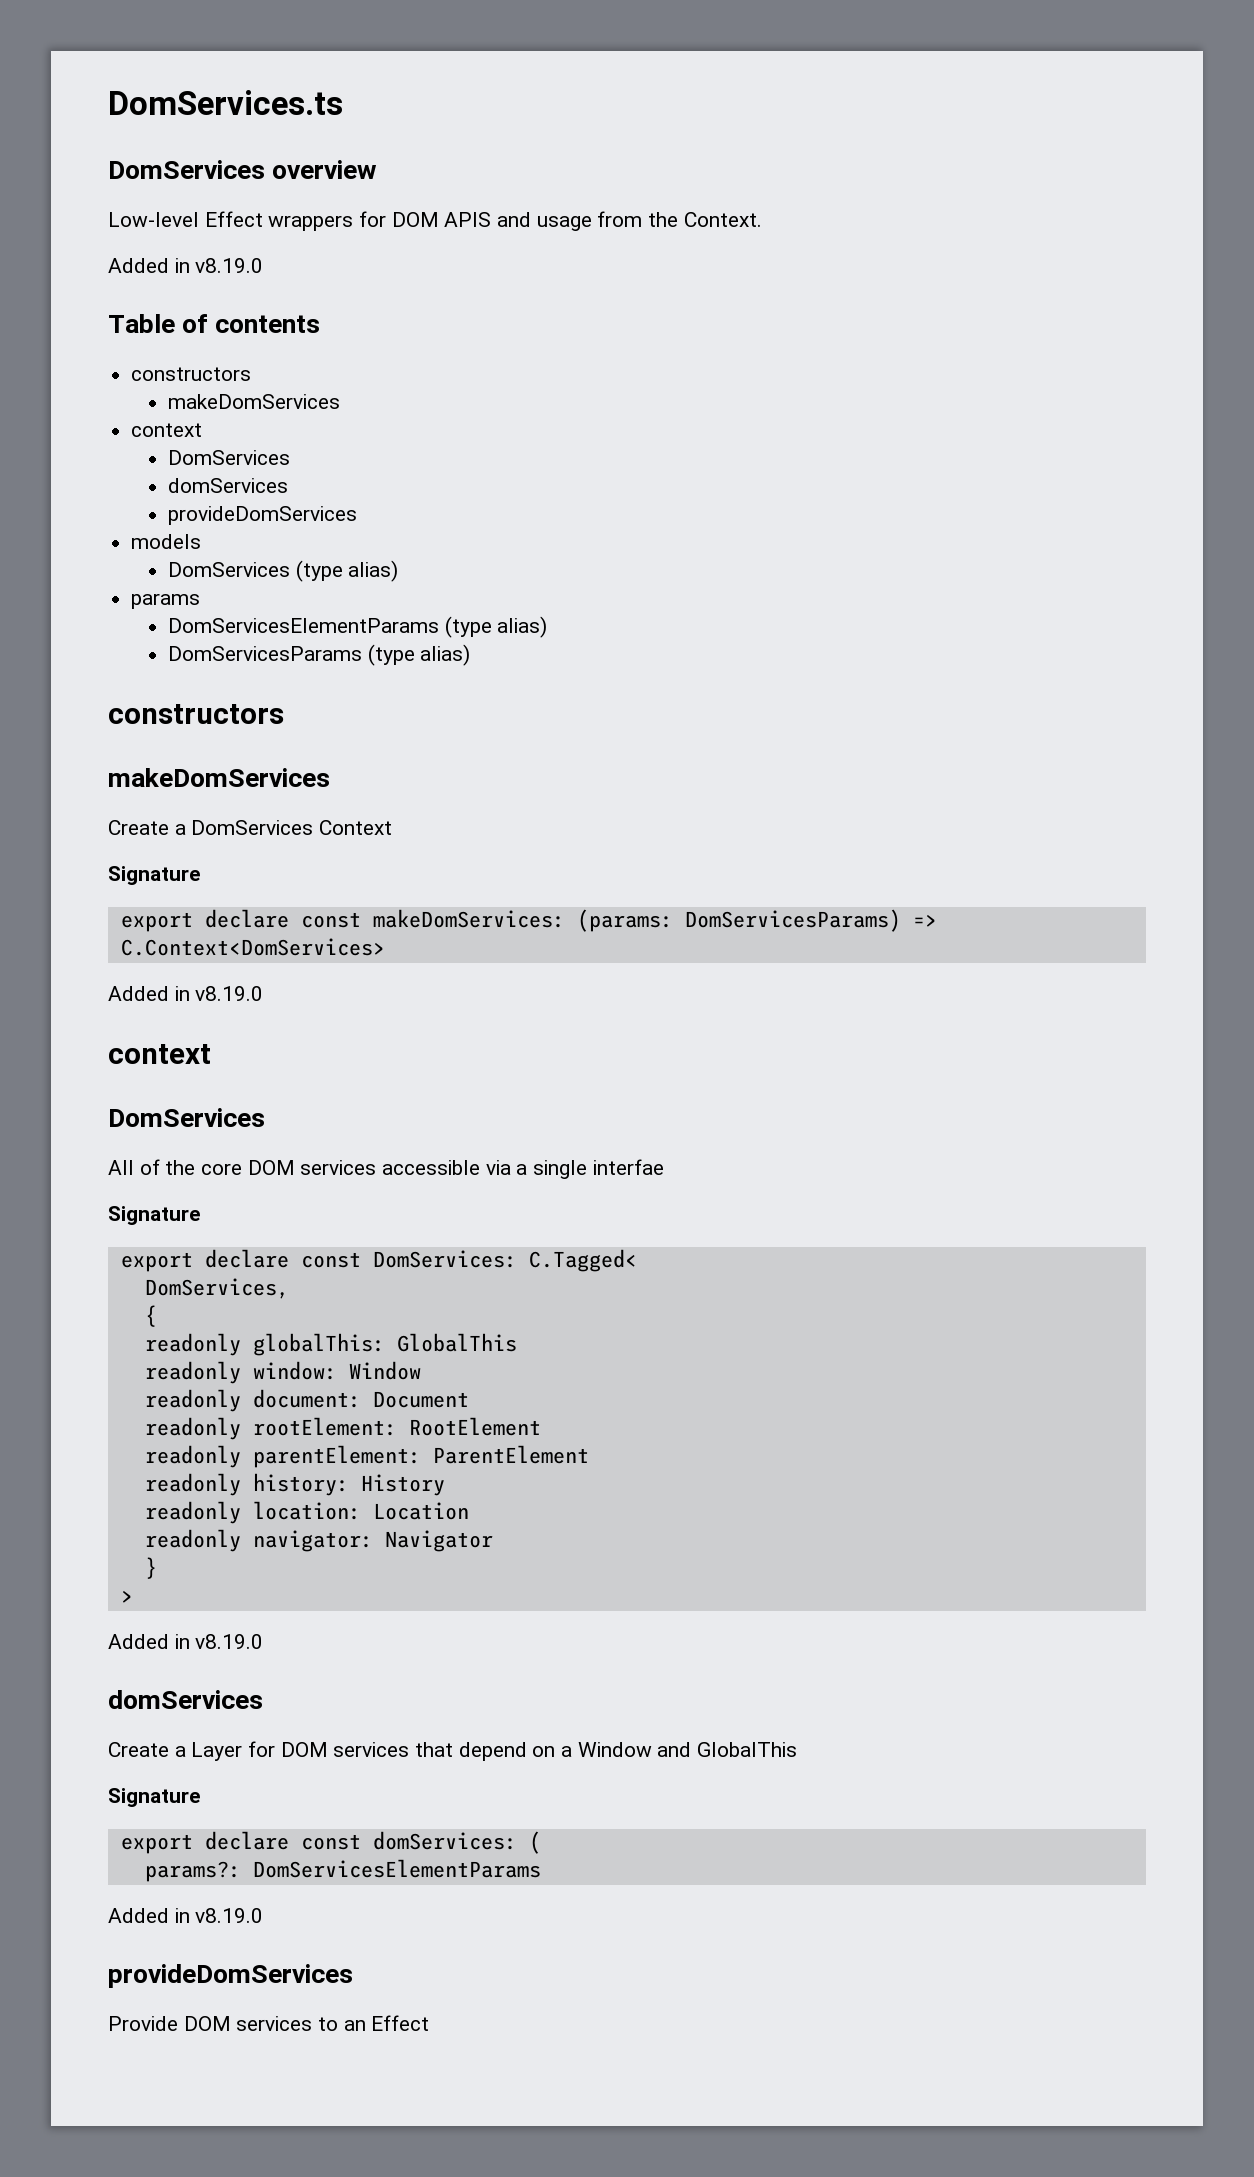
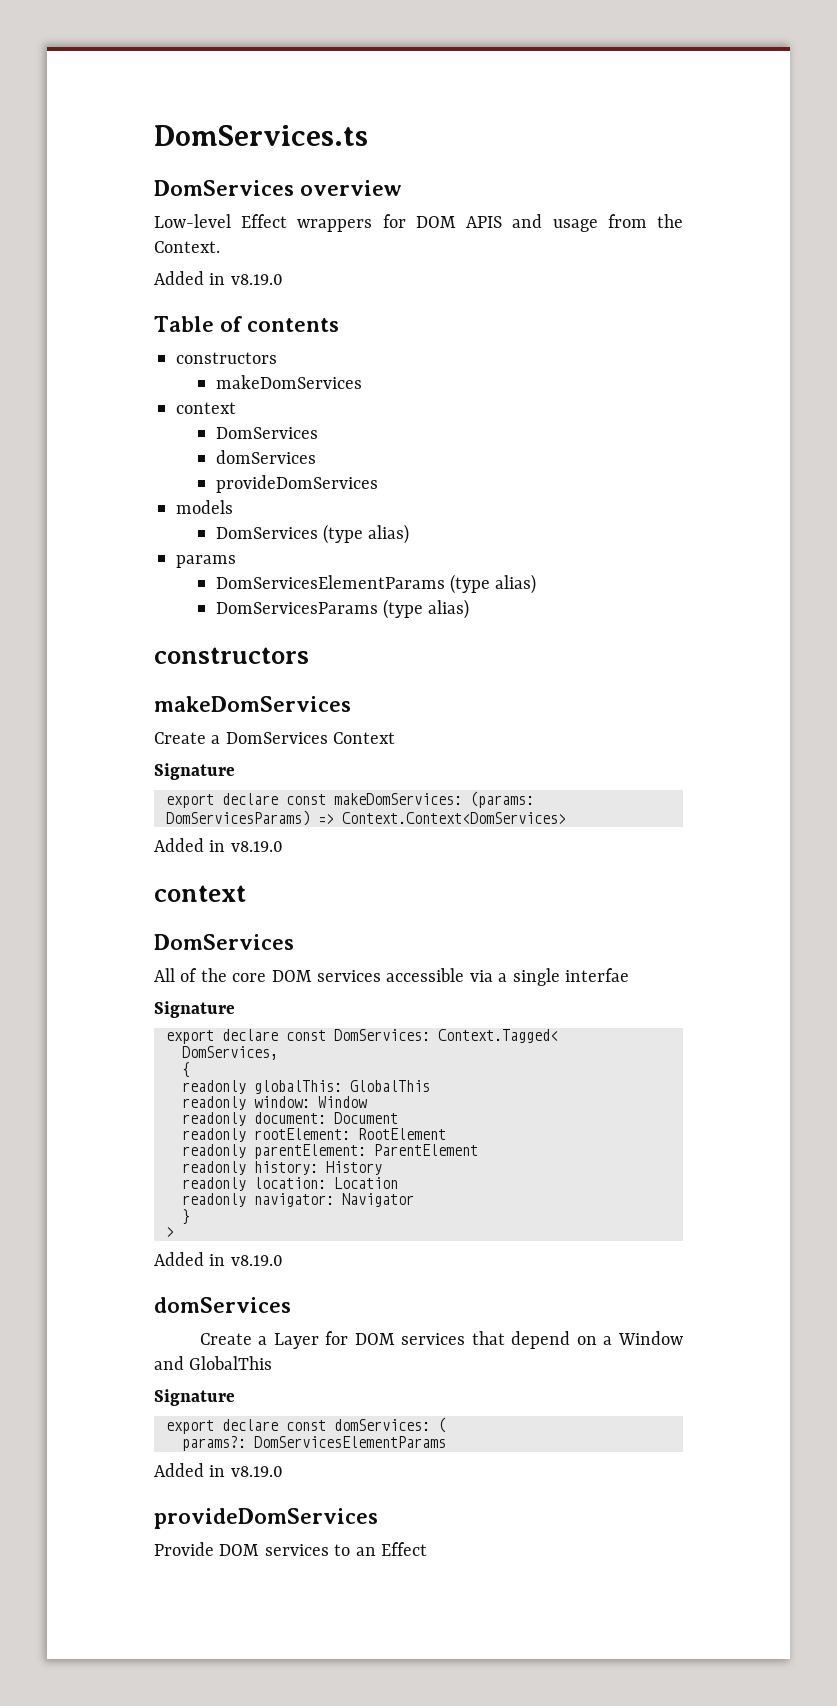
[120,938,385,956] C.Context<DomServices> -> [342,812,566,824] Context.Context<DomServices>
[528,1249,637,1272] C.Tagged< -> [438,1029,558,1043] Context.Tagged<

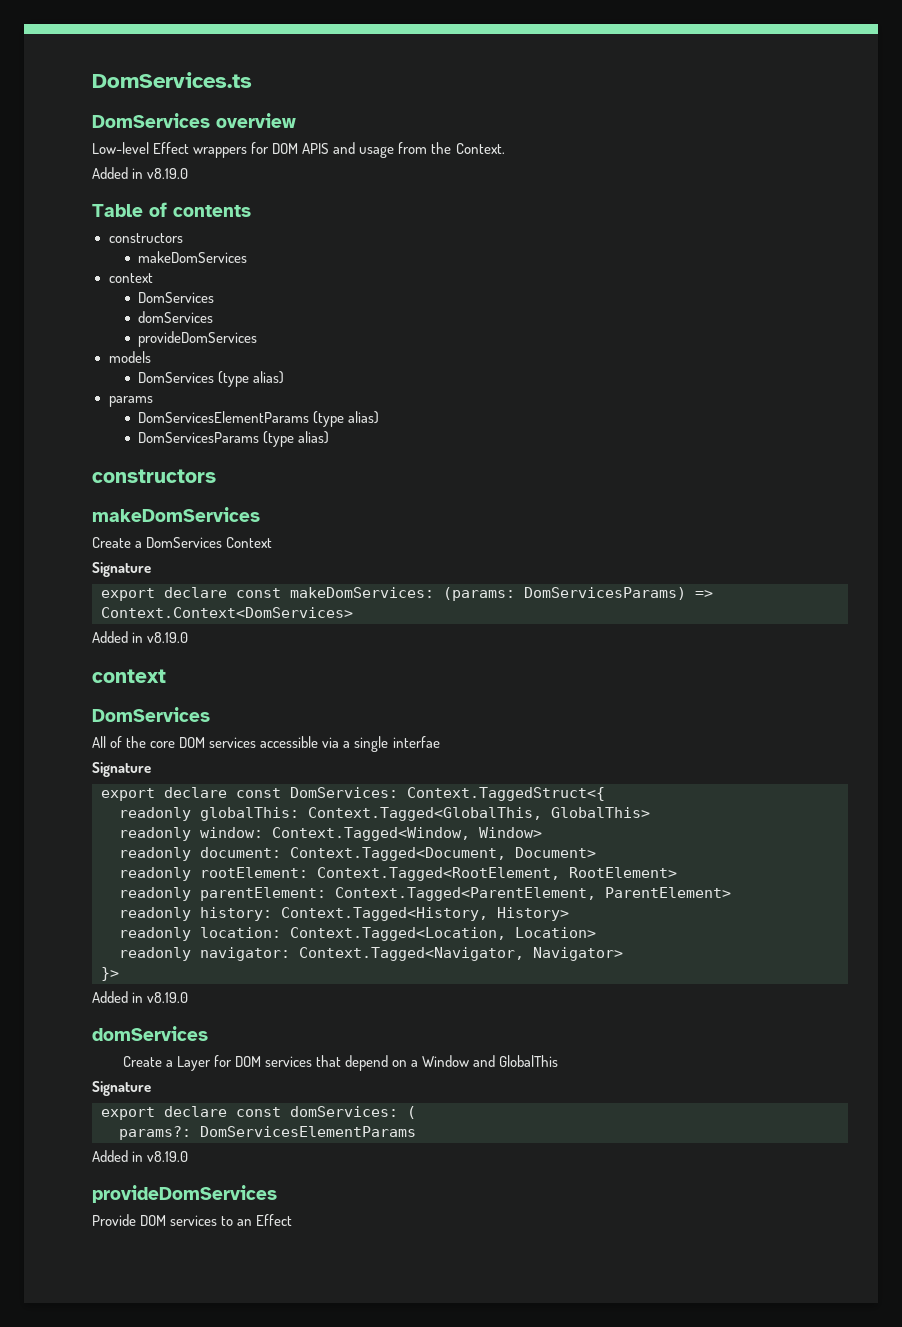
[438,1029,558,1043] [182,1046,278,1060] [182,1062,190,1078] Context.Tagged< // DomServices, // { -> [407,787,605,801] Context.TaggedStruct<{
[350,1080,430,1092] GlobalThis -> [308,807,650,821] Context.Tagged<GlobalThis, GlobalThis>
[318,1096,367,1108] Window -> [272,827,542,841] Context.Tagged<Window, Window>
[334,1112,398,1124] Document -> [290,847,596,861] Context.Tagged<Document, Document>
[358,1128,446,1140] RootElement -> [317,867,677,881] Context.Tagged<RootElement, RootElement>
[374,1144,478,1156] ParentElement -> [335,887,731,901] Context.Tagged<ParentElement, ParentElement>
[326,1161,382,1175] History -> [281,907,569,921] Context.Tagged<History, History>
[334,1177,398,1189] Location -> [290,927,596,941] Context.Tagged<Location, Location>
[342,1193,414,1207] [182,1209,190,1225] [166,1227,174,1237] Navigator // } // > -> [299,947,623,961] [101,967,119,981] Context.Tagged<Navigator, Navigator> // }>

